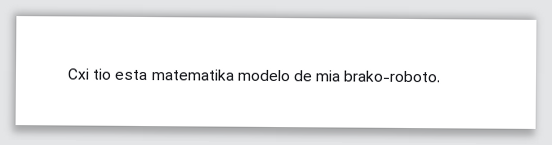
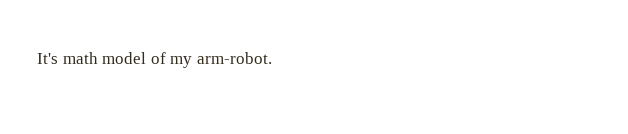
[67,68,442,83] Cxi tio esta matematika modelo de mia brako-roboto. -> [37,52,272,68] It's math model of my arm-robot.

